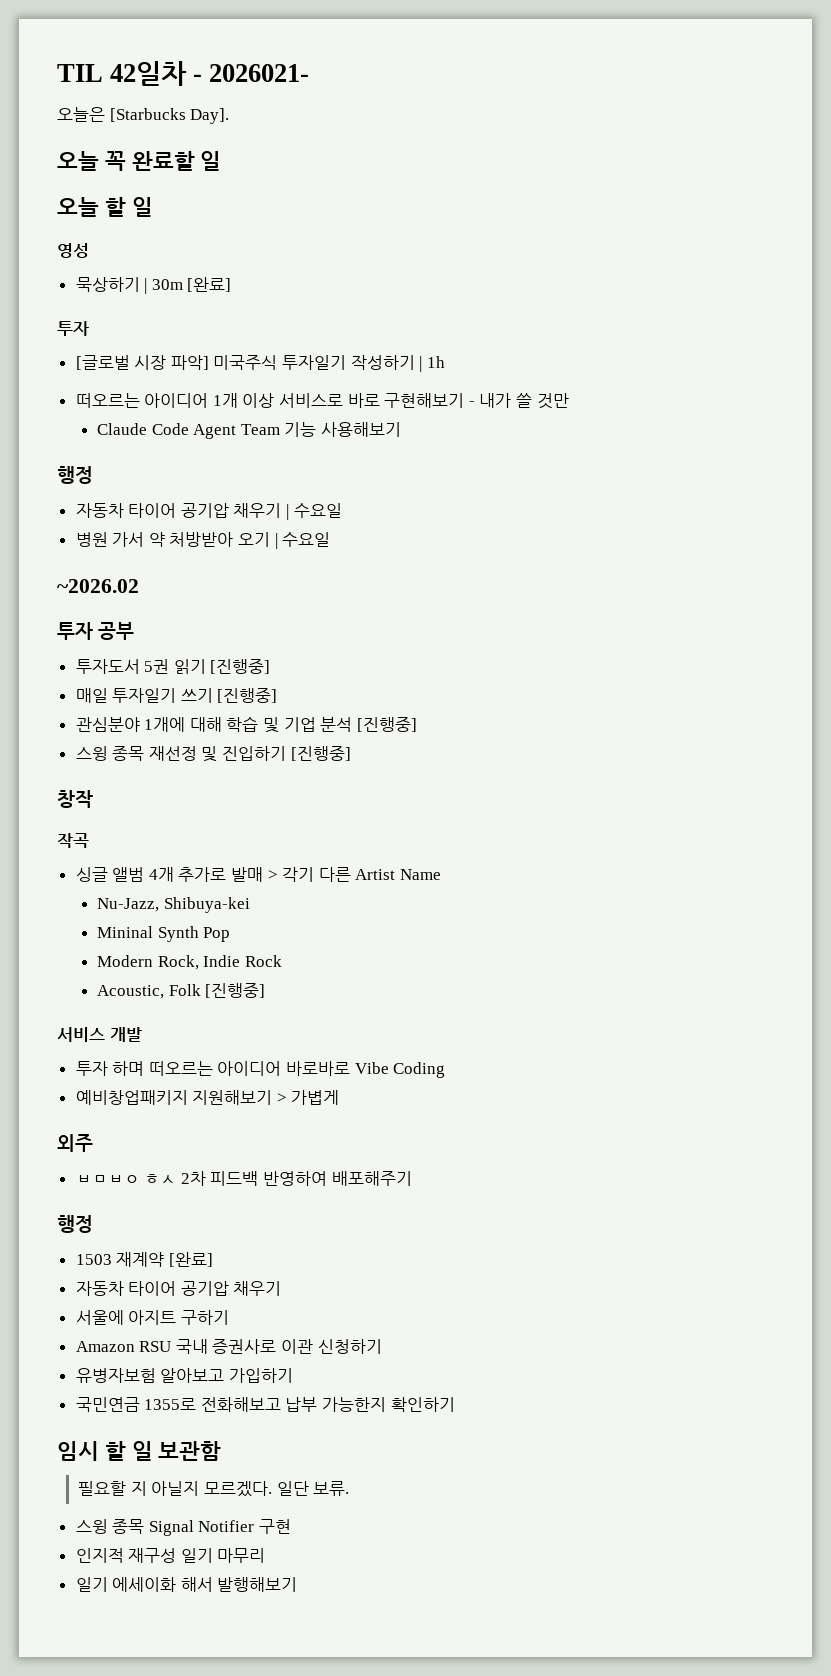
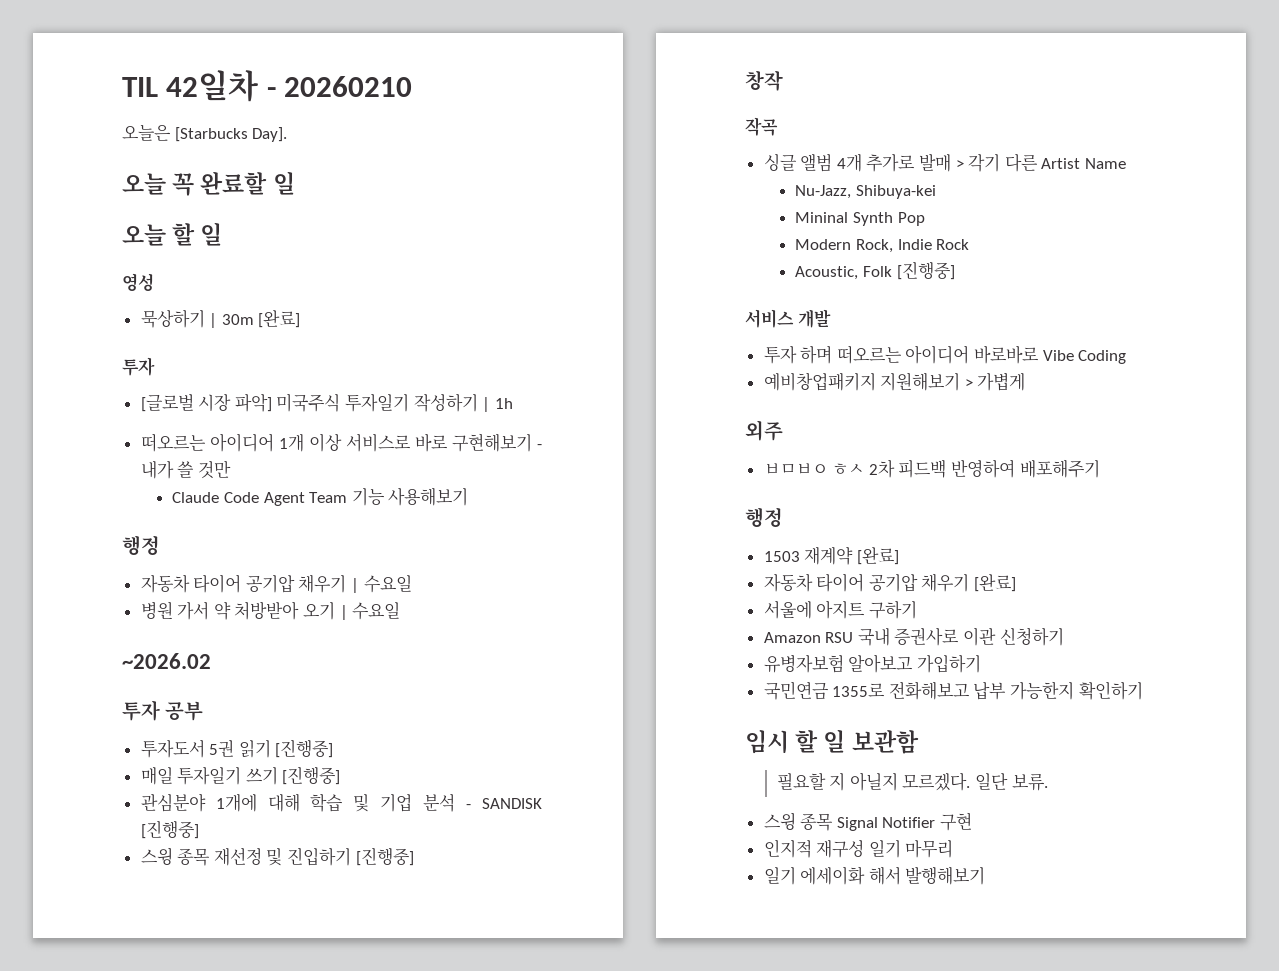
[209,64,310,82] 2026021- -> [284,76,413,97] 20260210
(353, 724) none -> [466,798,542,809] - SANDISK
(282, 1288) none -> [974,574,1017,592] [완료]

